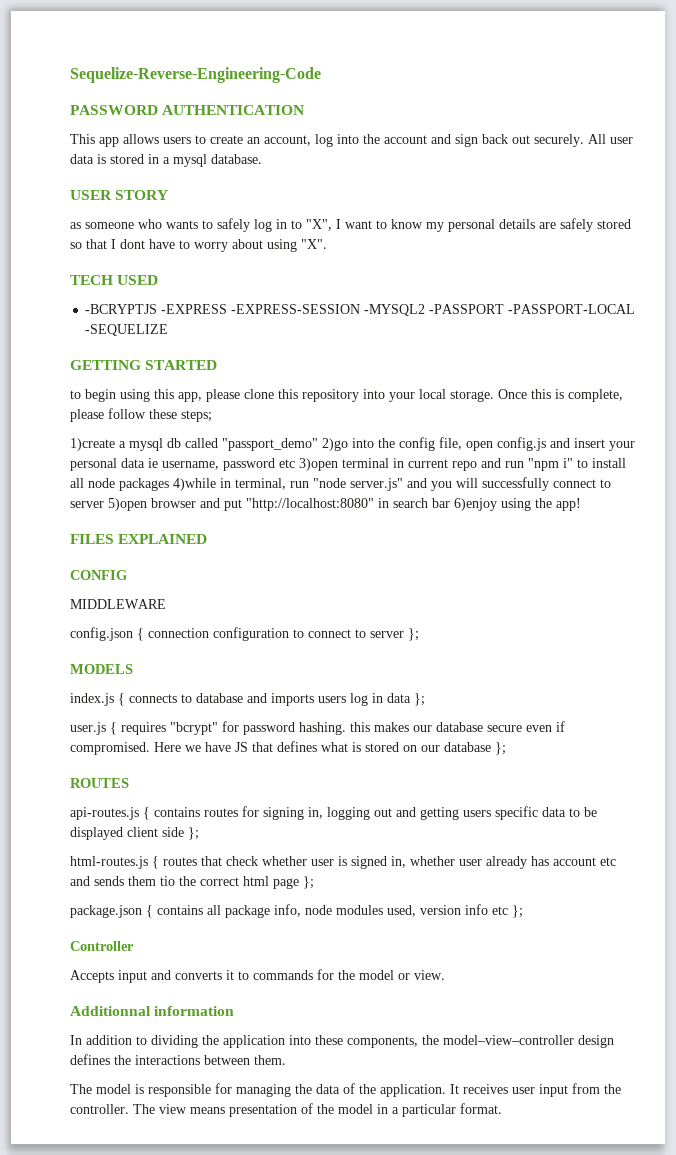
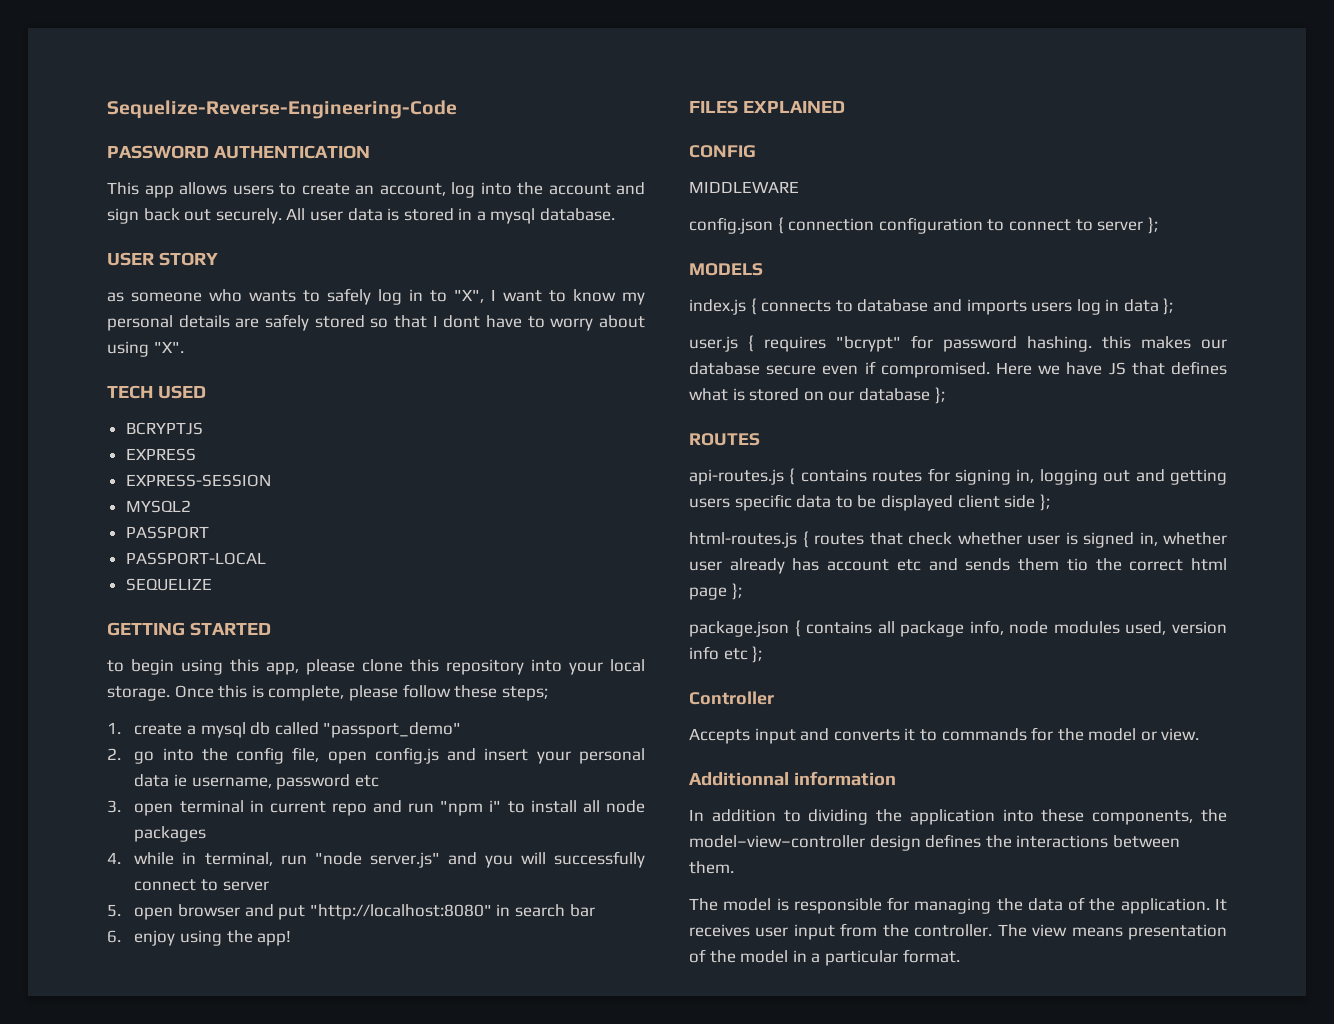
[85,304,636,316] [85,324,169,336] -BCRYPTJS -EXPRESS -EXPRESS-SESSION -MYSQL2 -PASSPORT -PASSPORT-LOCAL -SEQUELIZE -> [125,422,203,435] [125,448,196,461] [125,474,271,487] [125,500,191,513] [125,526,209,539] [125,552,266,565] [125,578,212,591] BCRYPTJS // EXPRESS // EXPRESS-SESSION // MYSQL2 // PASSPORT // PASSPORT-LOCAL // SEQUELIZE
[70,438,115,451] 1)create -> [107,722,183,735] 1. create
[322,438,348,451] 2)go -> [107,748,155,764] // 2. go
[299,458,338,471] 3)open -> [107,800,174,816] // 3. open
[173,478,216,491] 4)while -> [107,852,175,865] // 4. while
[108,498,147,511] 5)open -> [107,904,174,920] // 5. open
[454,498,497,511] 6)enjoy -> [107,930,176,946] // 6. enjoy

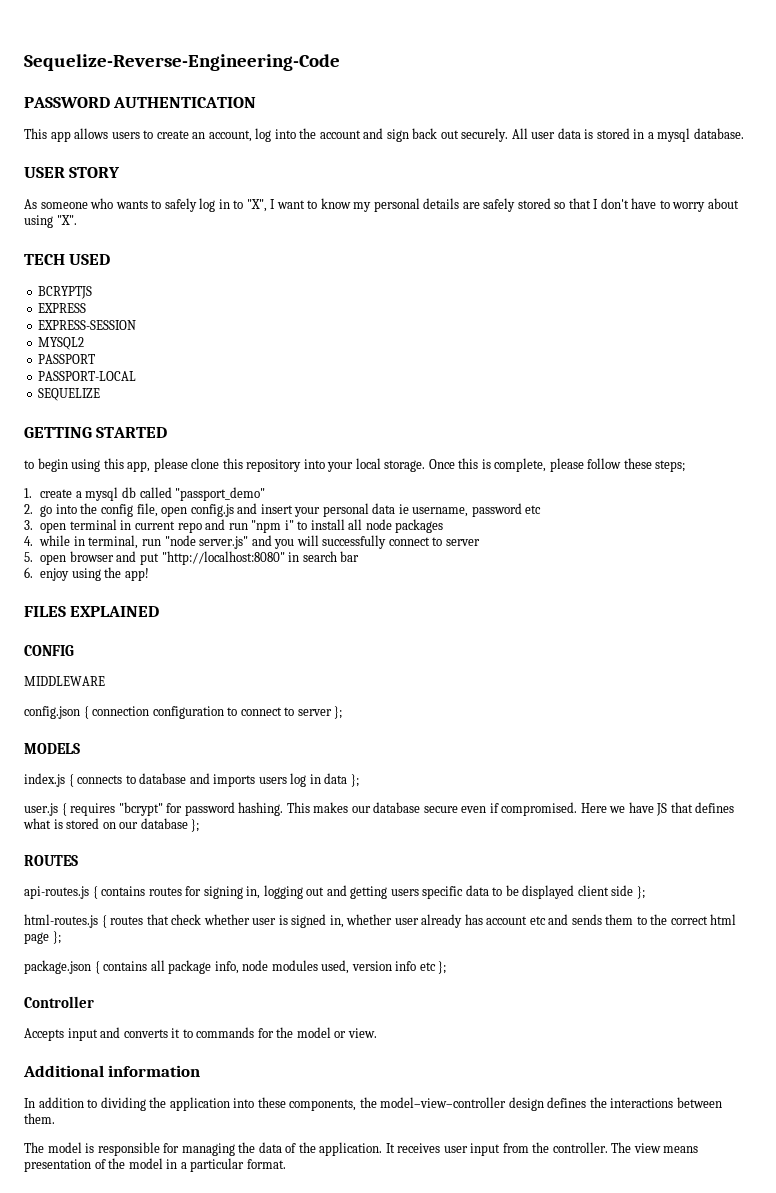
[107,292,124,302] as -> [24,199,37,209] As
[443,315,481,328] dont -> [600,198,629,209] don't
[1102,336,1131,349] this -> [286,802,310,813] This
[1066,558,1088,571] tio -> [636,916,647,925] to
[689,772,789,786] Additionnal -> [23,1065,104,1077] Additional

